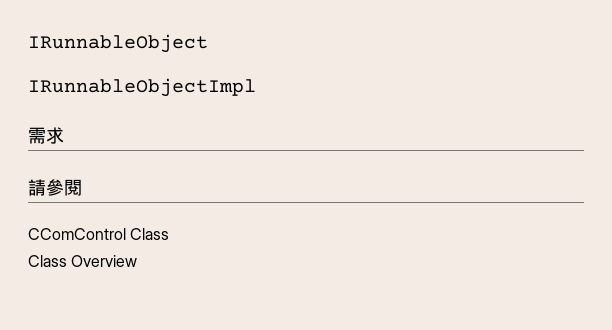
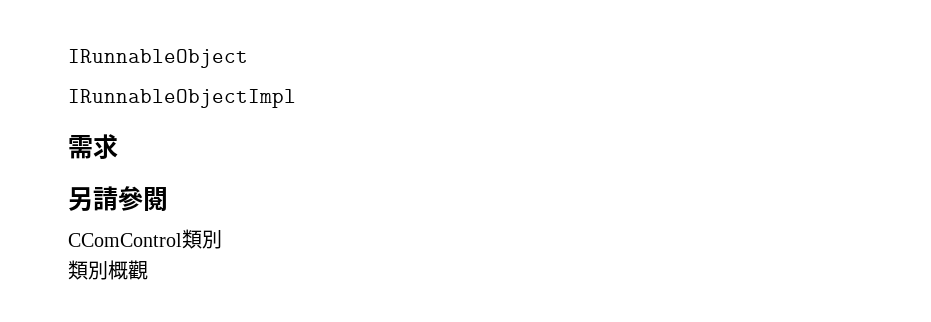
(64, 135) none -> [68,187,93,211] 另
[130,228,170,240] [28,255,138,267] Class // Class Overview -> [182,229,222,249] [68,260,148,280] 類別 // 類別概觀

